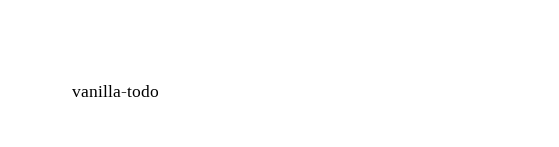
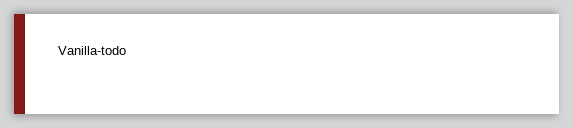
[72,85,159,97] vanilla-todo -> [58,46,126,55] Vanilla-todo

